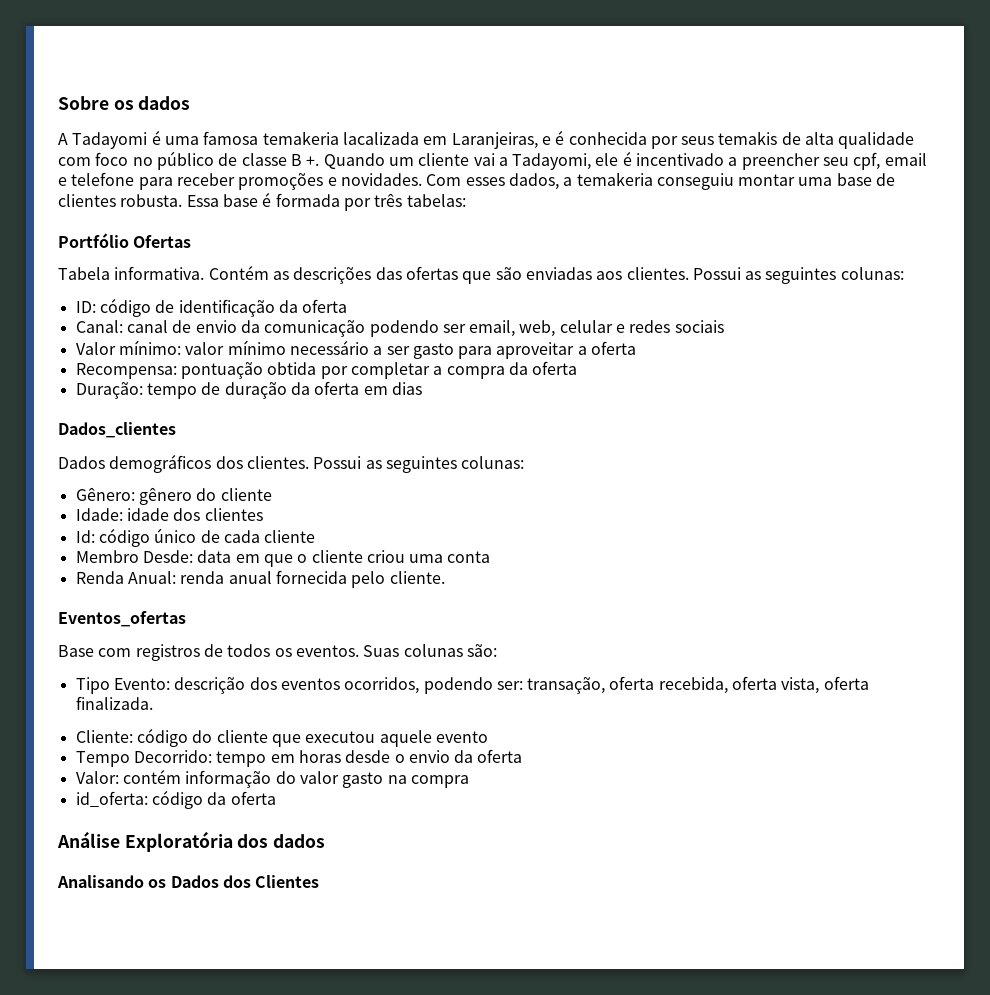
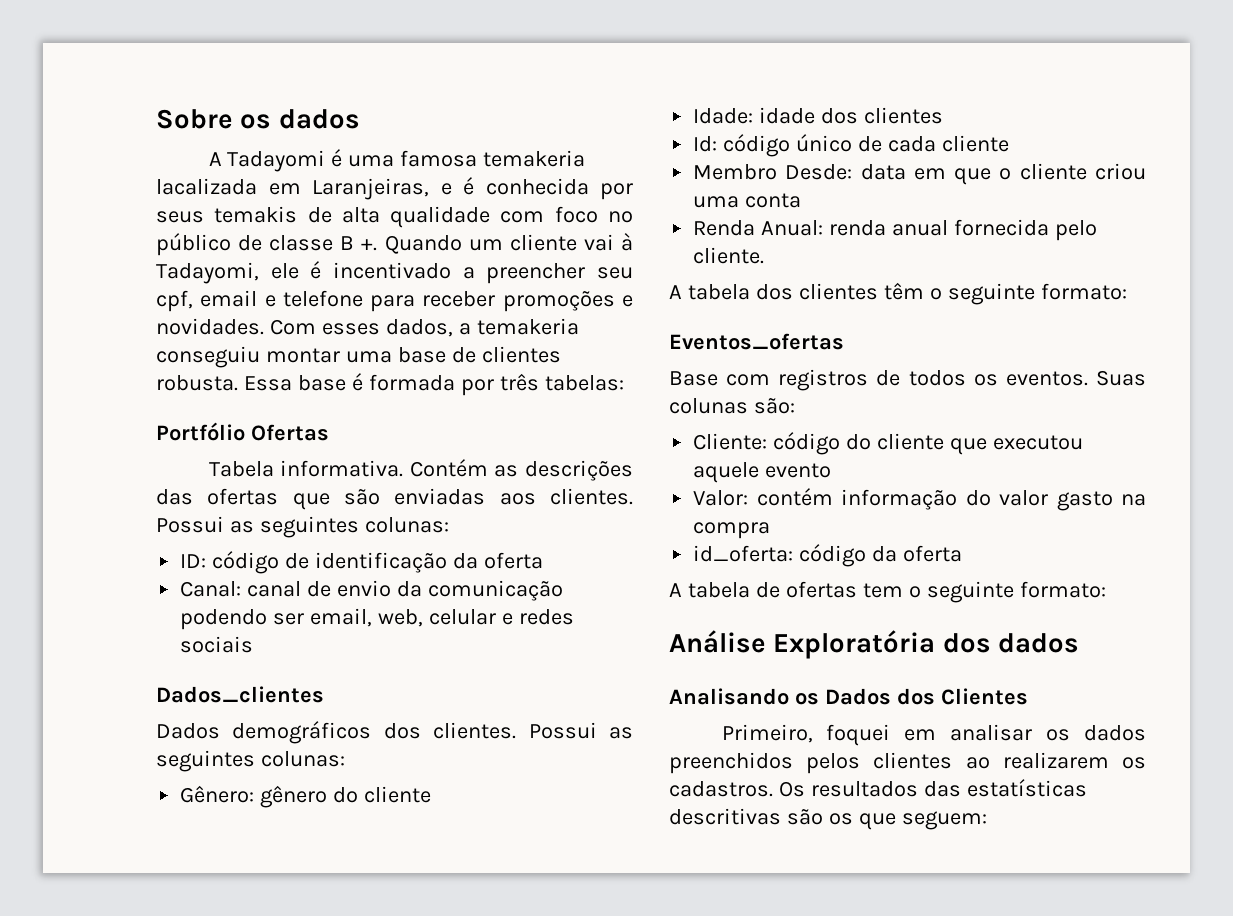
[498,157,508,166] a -> [620,233,633,251] à
[75,340,637,359] [75,361,578,379] [75,381,422,399] // Valor mínimo: valor mínimo necessário a ser gasto para aproveitar a oferta // Recompensa: pontuação obtida por completar a compra da oferta // Duração: tempo de duração da oferta em dias -> (254, 644) none
(445, 577) none -> [669,282,1127,305] // A tabela dos clientes têm o seguinte formato:
[75,676,869,694] [75,696,153,710] // Tipo Evento: descrição dos eventos ocorridos, podendo ser: transação, oferta recebida, oferta vista, oferta finalizada. -> (795, 406) none
[75,749,523,767] // Tempo Decorrido: tempo em horas desde o envio da oferta -> (832, 470) none
(276, 798) none -> [669,581,1106,603] // A tabela de ofertas tem o seguinte formato:
(320, 881) none -> [721,724,1146,746] [669,752,1146,774] [669,779,1087,797] [669,808,987,830] // Primeiro, foquei em analisar os dados preenchidos pelos clientes ao realizarem os cadastros. Os resultados das estatísticas descritivas são os que seguem:

